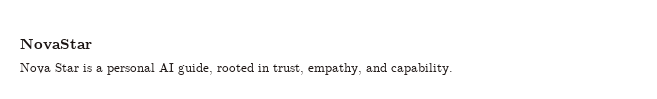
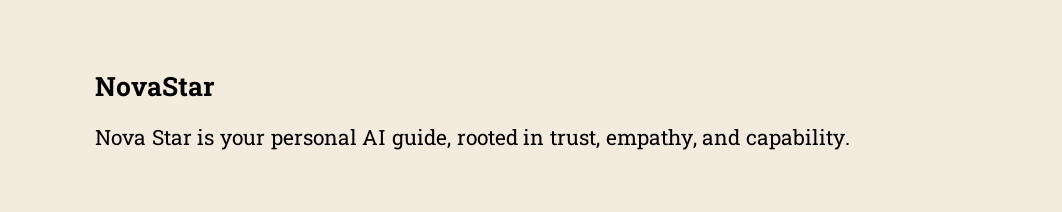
[96,66,103,72] a -> [220,133,266,150] your

